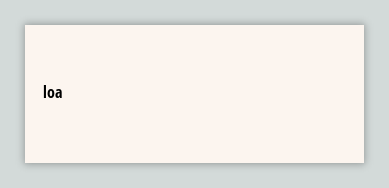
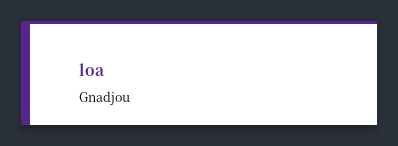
(62, 91) none -> [79,91,130,106] // Gnadjou

